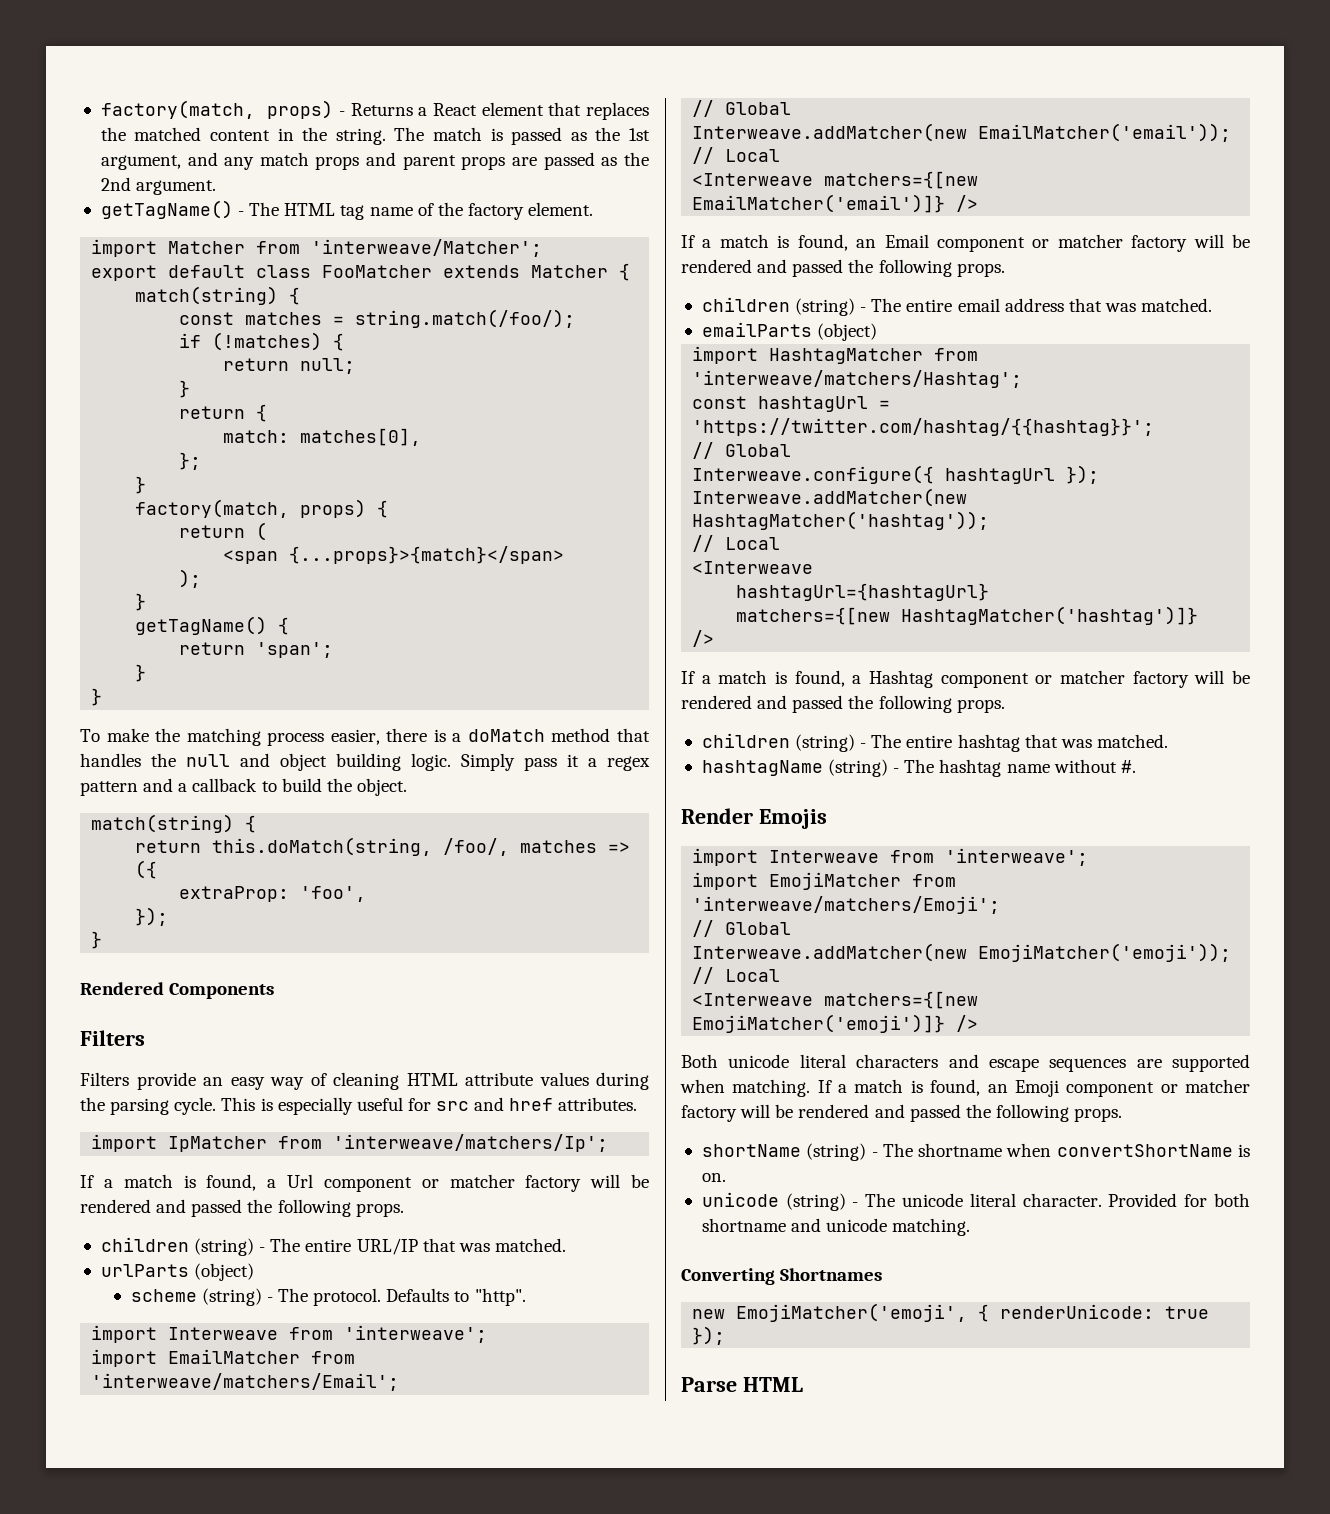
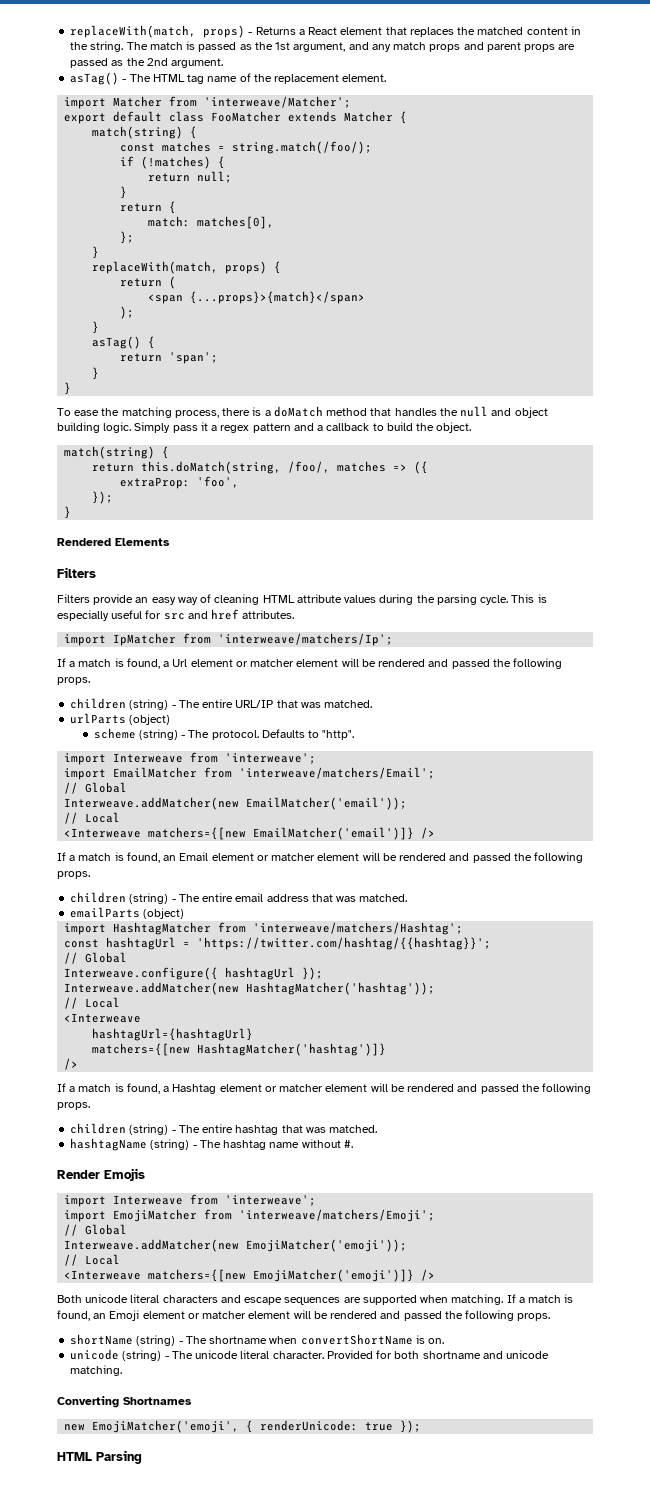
[100,100,255,119] factory(match, -> [70,25,197,38] replaceWith(match,
[100,200,233,219] getTagName() -> [70,72,120,85] asTag()
[467,203,524,220] factory -> [274,74,340,84] replacement
[135,499,290,518] factory(match, -> [92,261,219,274] replaceWith(match,
[135,616,268,635] getTagName() -> [92,336,142,349] asTag()
[106,728,149,742] make -> [74,410,100,416] ease
[267,729,380,746] process easier, -> [174,410,219,418] process,
[169,983,275,999] Components -> [115,538,170,546] Elements
[323,1174,582,1192] component or matcher factory -> [190,659,339,667] element or matcher element
[936,234,1188,252] component or matcher factory -> [211,853,360,861] element or matcher element
[940,670,1189,688] component or matcher factory -> [219,1084,368,1092] element or matcher element
[1066,1079,1250,1097] [681,1105,737,1122] component or matcher factory -> [142,1311,291,1319] element or matcher element
[681,1377,803,1392] Parse HTML -> [57,1450,142,1464] HTML Parsing

